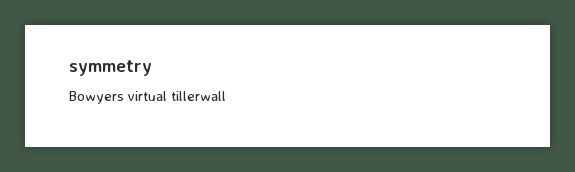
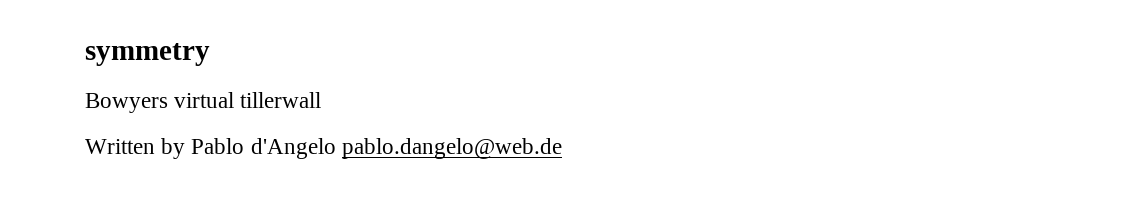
(226, 96) none -> [85,138,562,159] // Written by Pablo d'Angelo pablo.dangelo@web.de

